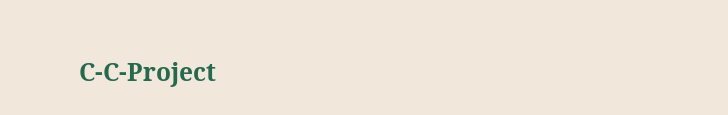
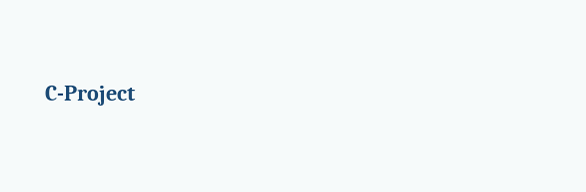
[79,62,216,87] C-C-Project -> [44,85,136,106] C-Project

